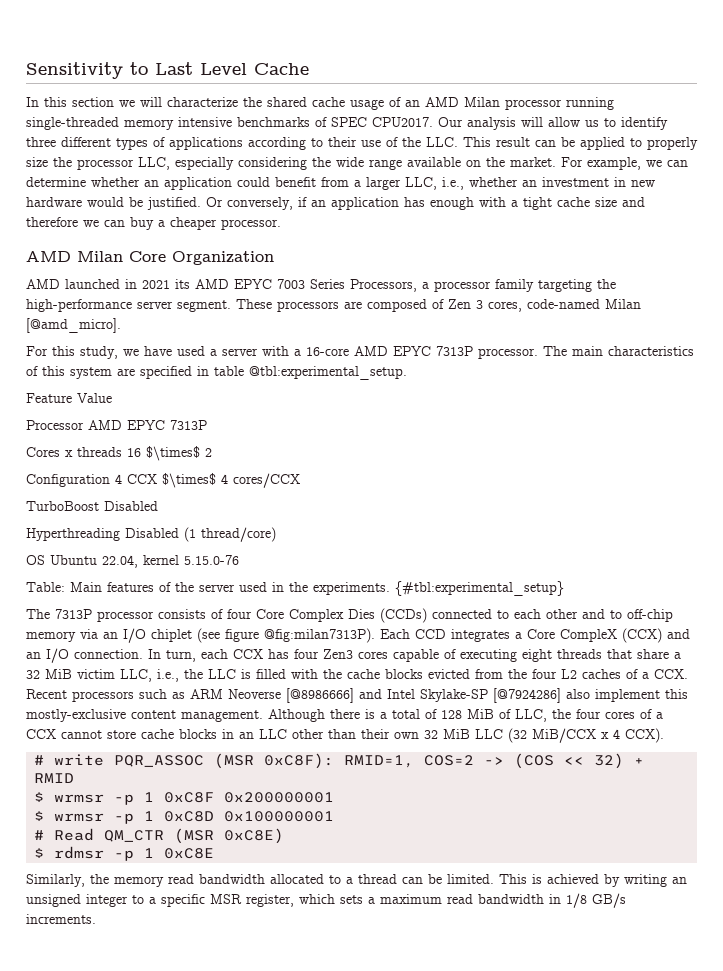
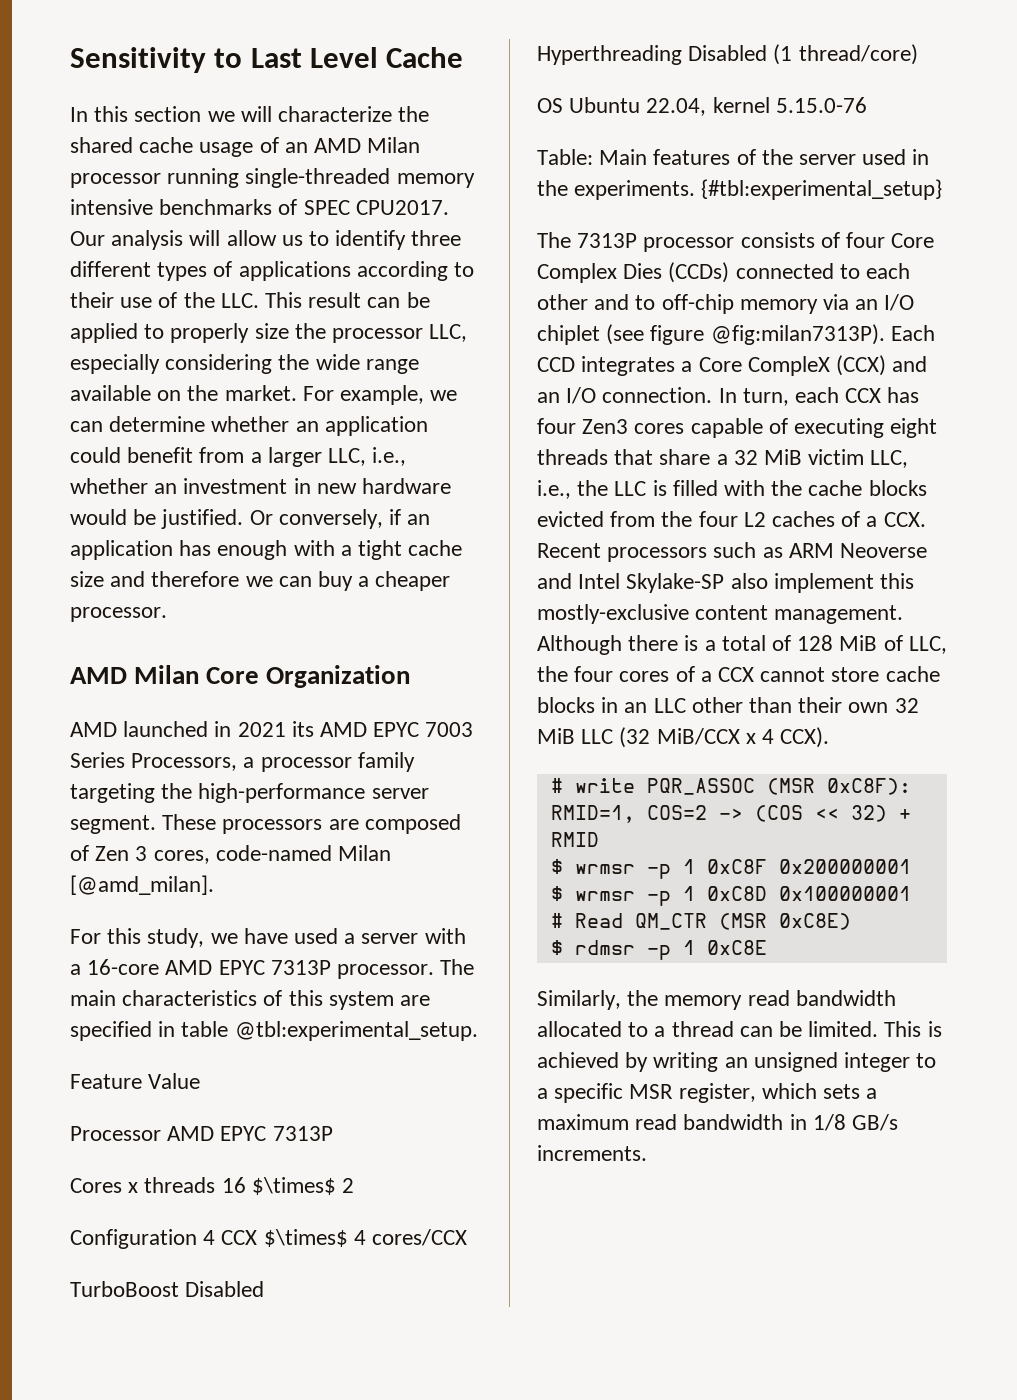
[26,318,121,333] [@amd_micro]. -> [70,875,214,895] [@amd_milan].
[286,688,354,703] [@8986666] -> (928, 550) none
[493,688,561,703] [@7924286] -> (725, 583) none

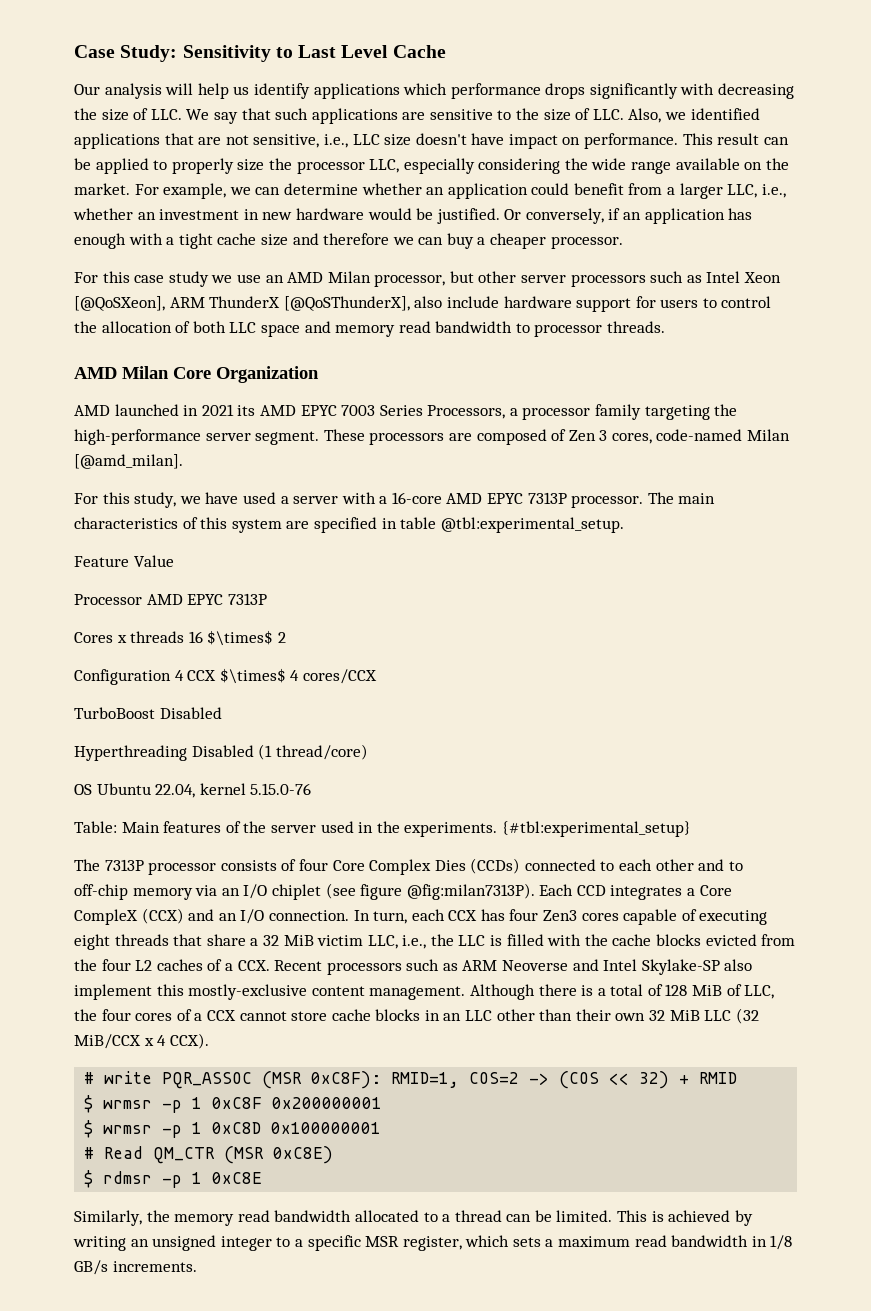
(70, 60) none -> [74,45,178,62] Case Study:
[70,106,430,122] [70,137,421,157] [70,168,475,188] [70,199,449,215] [70,230,462,250] [70,261,475,281] [70,292,259,308] In this section we will characterize the shared cache usage of an AMD Milan processor running single-threaded memory intensive benchmarks of SPEC CPU2017. Our analysis will allow us to identify three different types of applications according to their use of the LLC. -> [74,83,795,99] [74,108,760,124] [74,133,679,149] Our analysis will help us identify applications which performance drops significantly with decreasing the size of LLC. We say that such applications are sensitive to the size of LLC. Also, we identified applications that are not sensitive, i.e., LLC size doesn't have impact on performance.
(167, 614) none -> [74,271,782,287] [74,296,772,312] [74,321,666,337] // For this case study we use an AMD Milan processor, but other server processors such as Intel Xeon [@QoSXeon], ARM ThunderX [@QoSThunderX], also include hardware support for users to control the allocation of both LLC space and memory read bandwidth to processor threads.

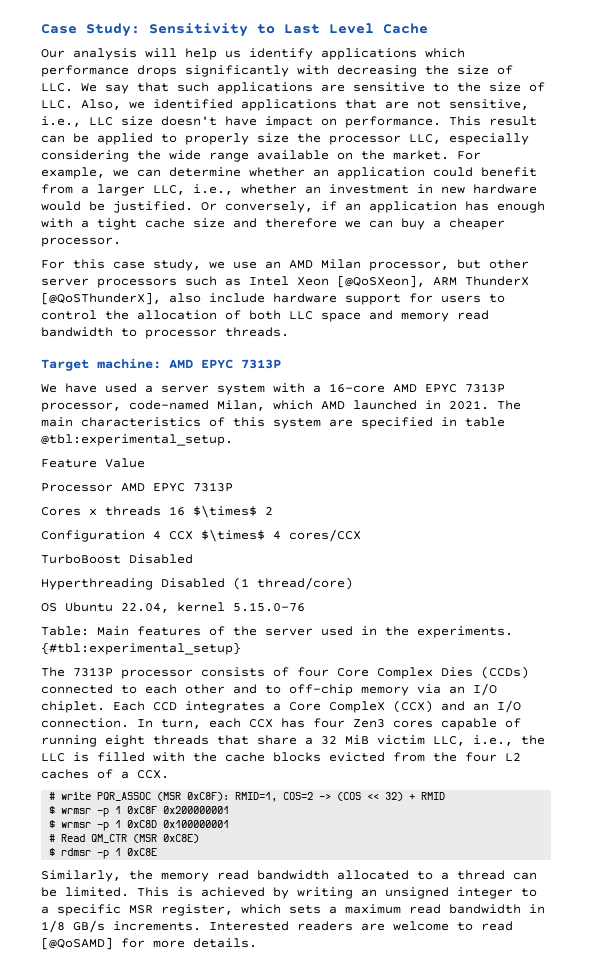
[168,271,209,287] study -> [153,259,201,271] study,
[74,366,319,383] [74,404,738,420] [74,429,791,445] [74,454,183,469] [74,492,201,508] AMD Milan Core Organization // AMD launched in 2021 its AMD EPYC 7003 Series Processors, a processor family targeting the high-performance server segment. These processors are composed of Zen 3 cores, code-named Milan [@amd_milan]. // For this study, we -> [41,358,281,371] [41,384,57,393] Target machine: AMD EPYC 7313P // We
(339, 500) none -> [217,384,265,395] system
[571,495,644,508] processor. -> [41,400,489,412] processor, code-named Milan, which AMD launched in 2021.
[271,883,535,900] chiplet (see figure @fig:milan7313P). -> [41,701,105,713] chiplet.
[699,910,768,925] executing -> [41,735,97,747] running
[274,959,753,975] [74,984,775,1000] [74,1008,759,1024] [74,1033,209,1049] Recent processors such as ARM Neoverse and Intel Skylake-SP also implement this mostly-exclusive content management. Although there is a total of 128 MiB of LLC, the four cores of a CCX cannot store cache blocks in an LLC other than their own 32 MiB LLC (32 MiB/CCX x 4 CCX). -> (169, 774) none
(197, 1266) none -> [209,921,513,931] [41,937,257,950] Interested readers are welcome to read [@QoSAMD] for more details.

